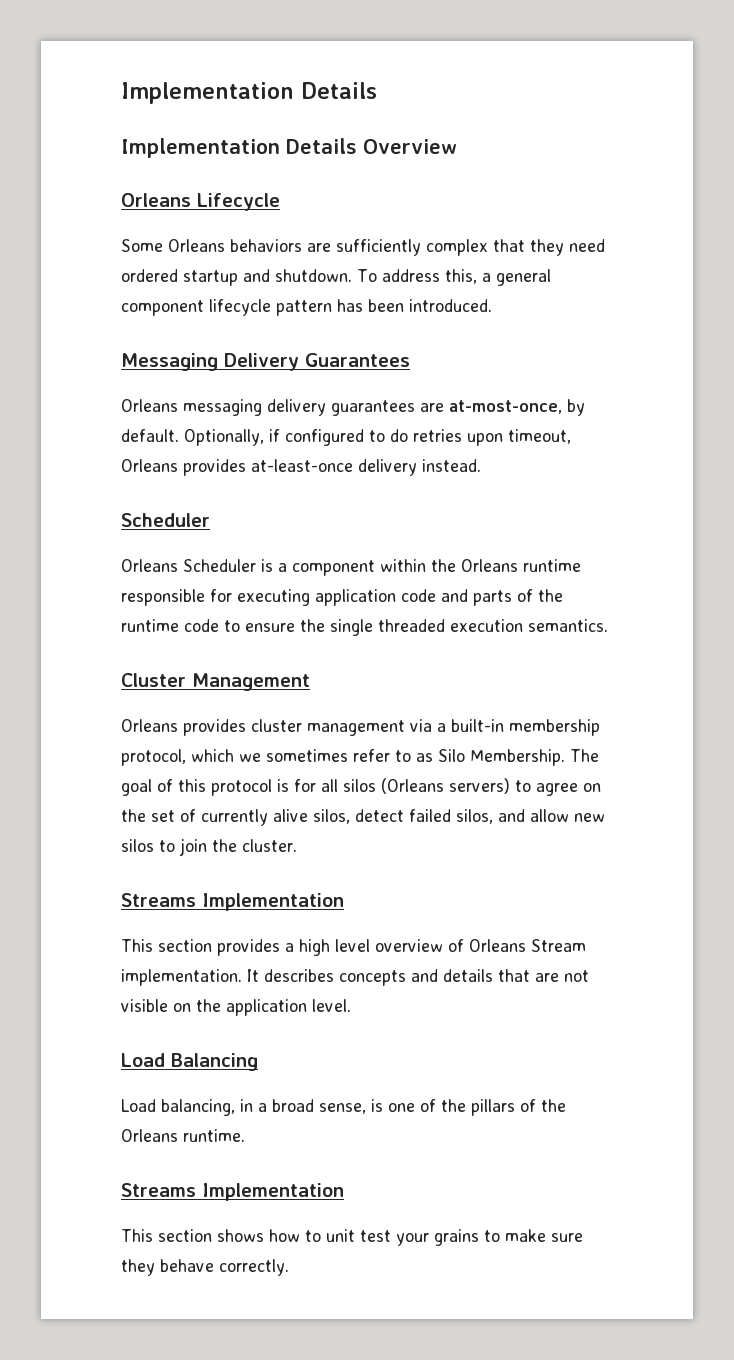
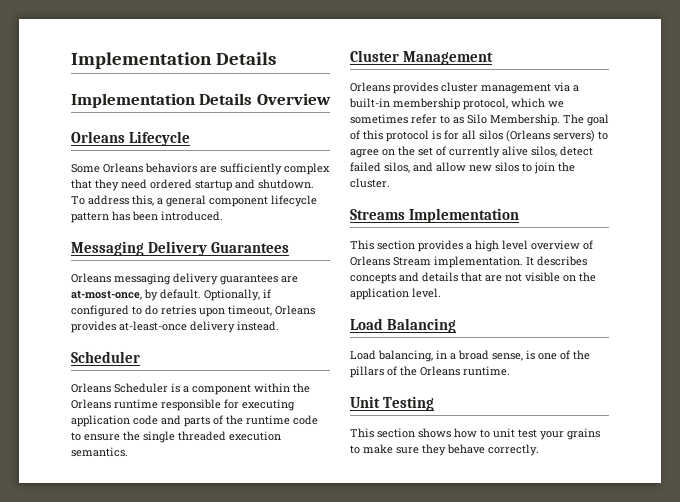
[121,1183,344,1201] Streams Implementation -> [350,396,434,411] Unit Testing

